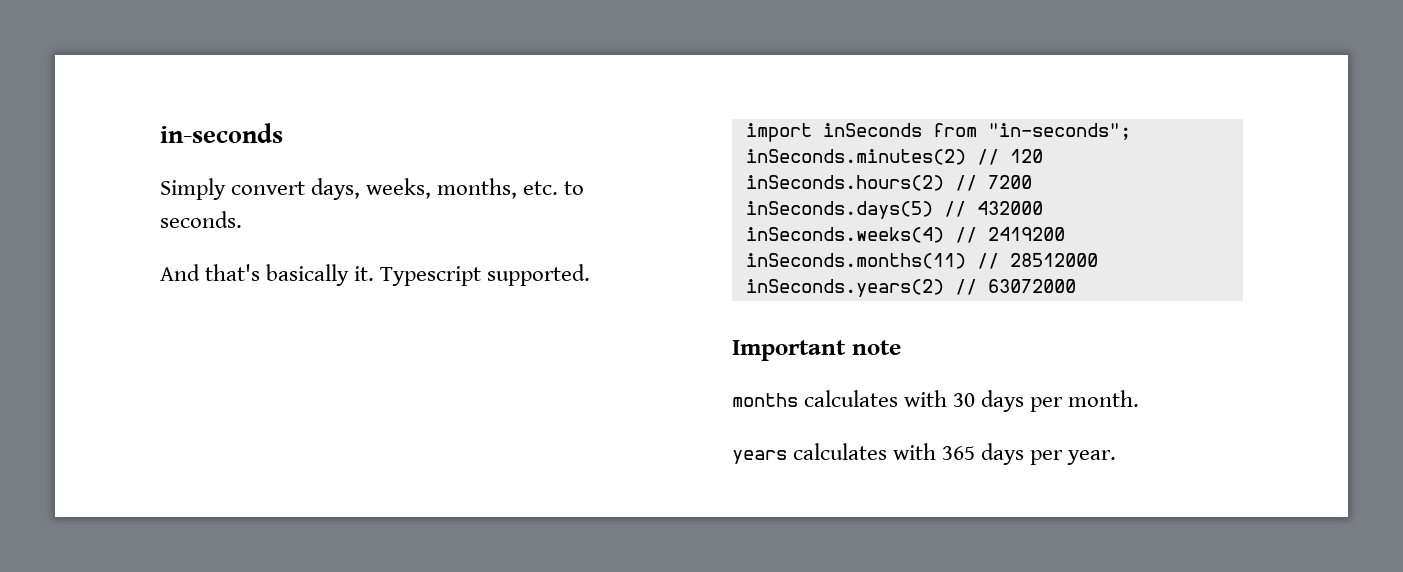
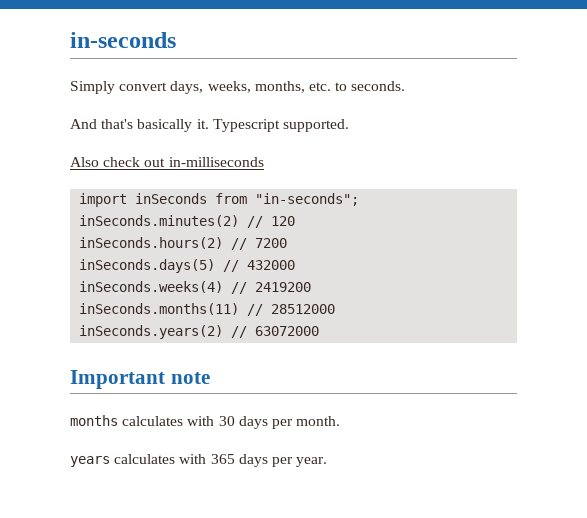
(591, 275) none -> [70,157,264,167] // Also check out in-milliseconds

